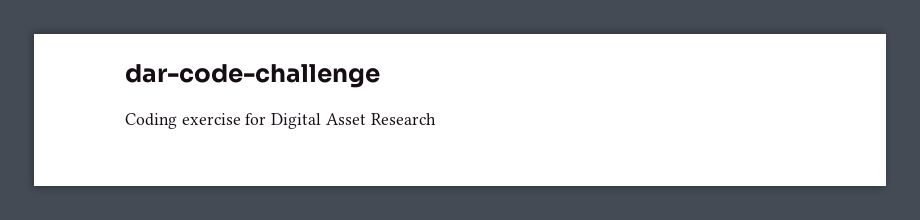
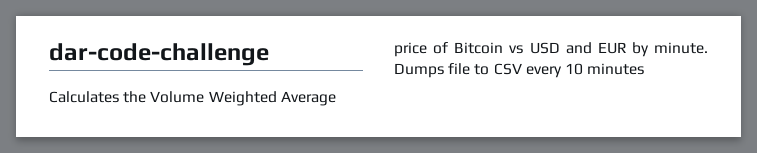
[125,113,436,129] Coding exercise for Digital Asset Research -> [49,91,336,106] [394,42,708,57] [394,63,645,78] Calculates the Volume Weighted Average price of Bitcoin vs USD and EUR by minute. Dumps file to CSV every 10 minutes

